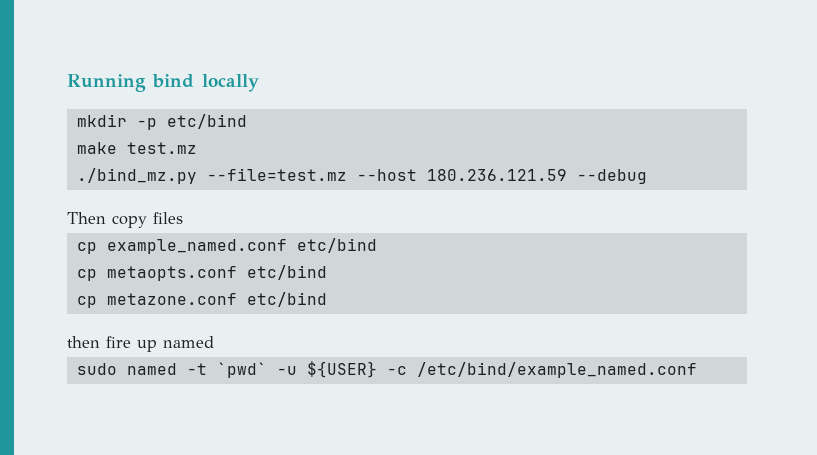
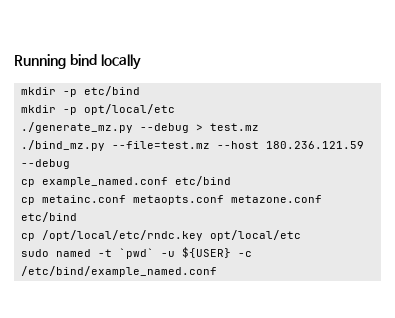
[76,142,117,154] make -> [20,104,175,115] [20,122,203,133] mkdir -p opt/local/etc // ./generate_mz.py --debug >
[67,212,183,228] // Then copy files -> (70, 164) none
[106,265,327,281] [76,292,327,308] [67,336,214,352] metaopts.conf etc/bind // cp metazone.conf etc/bind // then fire up named -> [41,195,322,205] [20,212,77,222] [20,230,301,241] metainc.conf metaopts.conf metazone.conf etc/bind // cp /opt/local/etc/rndc.key opt/local/etc

